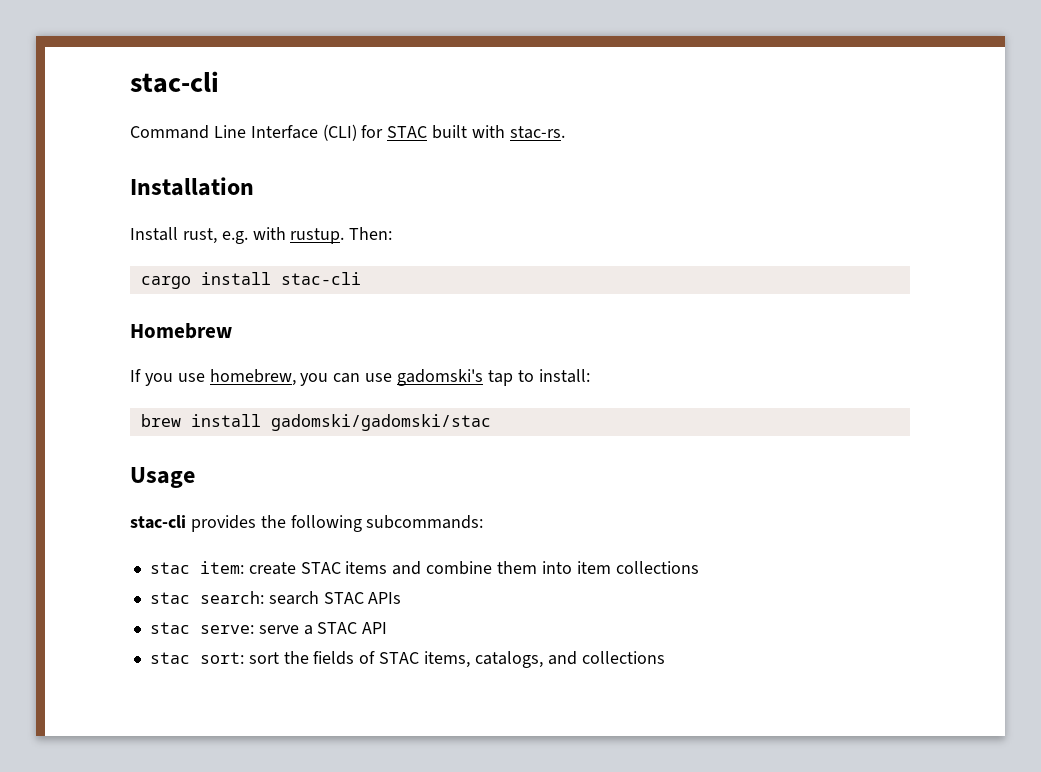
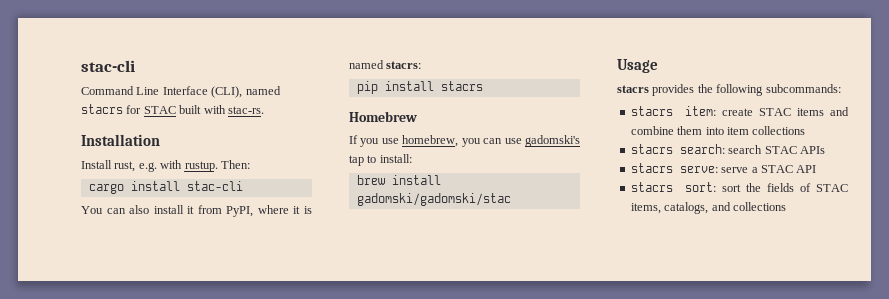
[322,124,357,141] (CLI) -> [211,86,281,98] [81,104,123,114] (CLI), named stacrs
(361, 278) none -> [81,205,312,217] [349,60,422,69] [356,81,483,94] // You can also install it from PyPI, where it is named stacrs: // pip install stacrs
[130,515,186,529] stac-cli -> [617,85,649,93] stacrs
[149,562,190,574] stac -> [630,106,673,116] stacrs
[149,592,190,604] stac -> [630,144,673,154] stacrs
[149,622,190,634] stac -> [630,163,673,173] stacrs
[149,652,190,664] stac -> [630,182,673,192] stacrs

